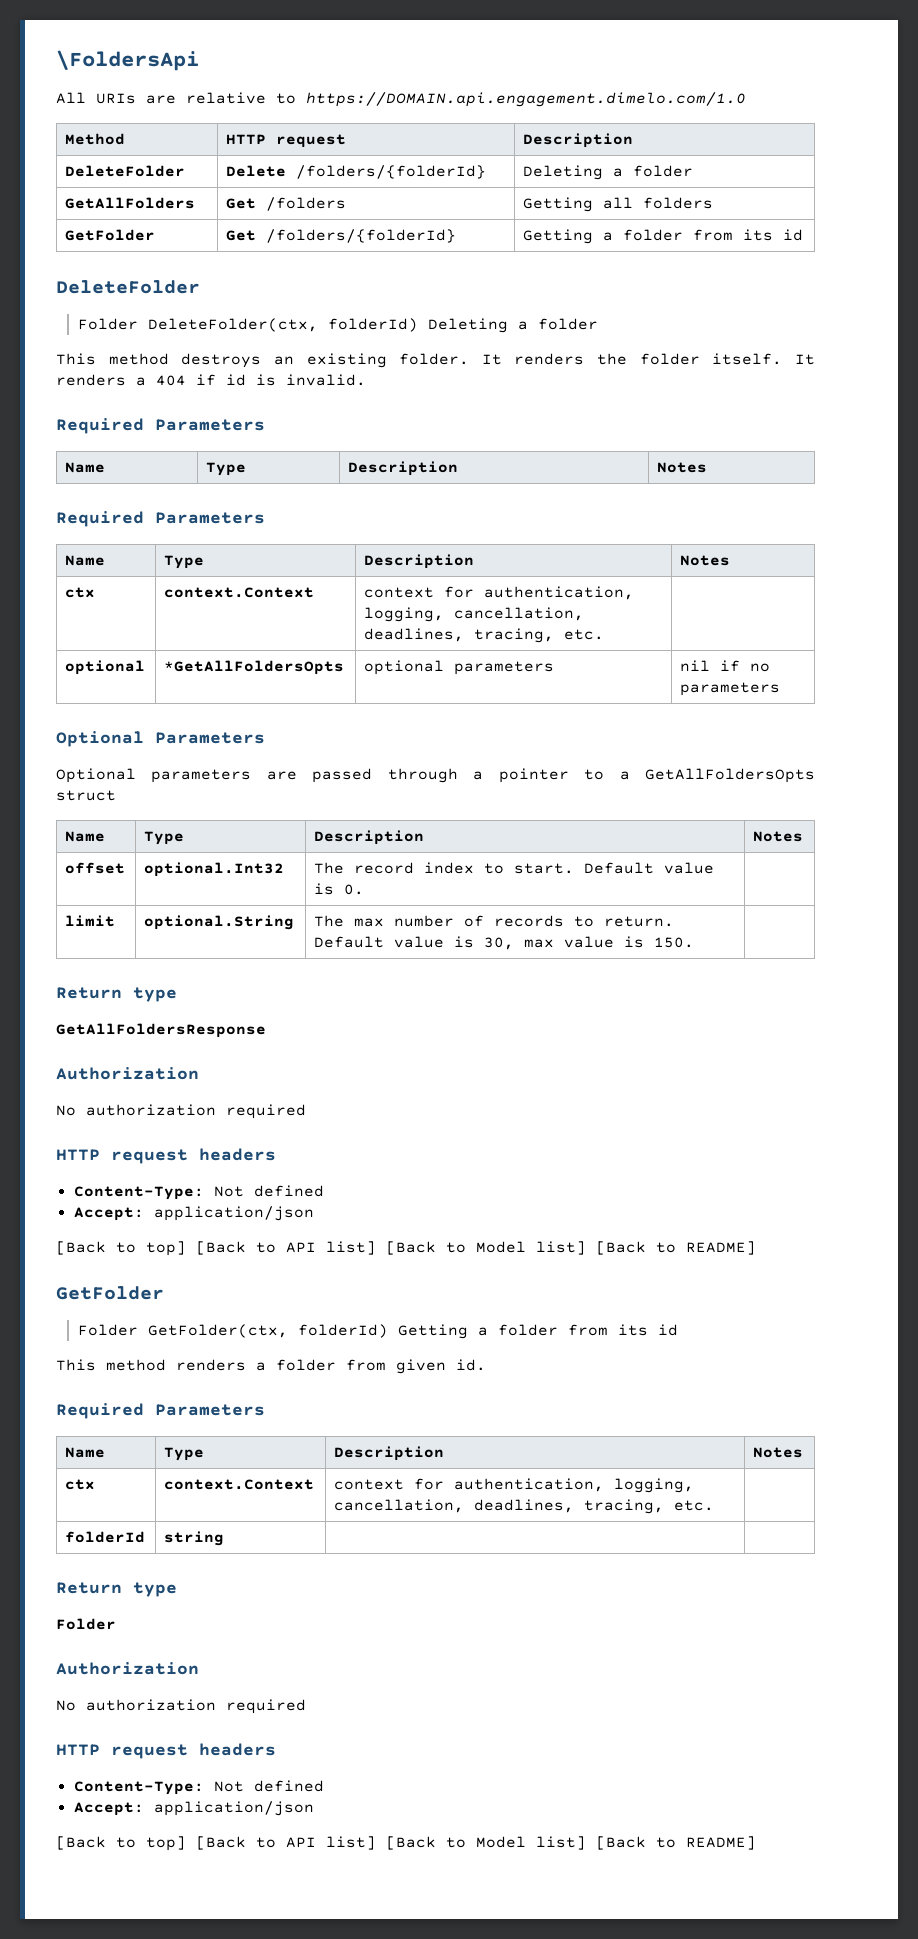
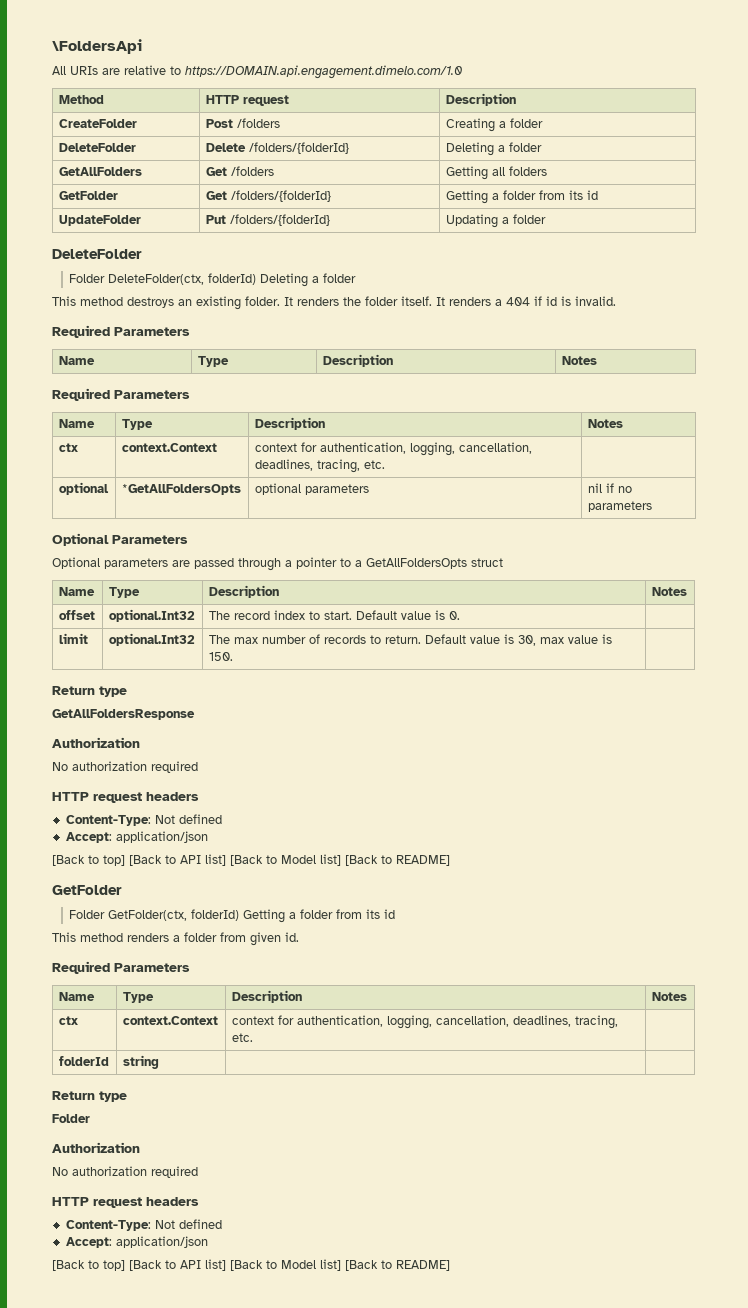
(634, 140) none -> [58,119,137,128] [205,118,280,128] [445,118,543,132] // CreateFolder | Post /folders | Creating a folder
(804, 235) none -> [58,215,141,226] [205,214,330,226] [445,214,546,228] // UpdateFolder | Put /folders/{folderId} | Updating a folder
[144,915,295,930] optional.String -> [108,633,195,646] optional.Int32

